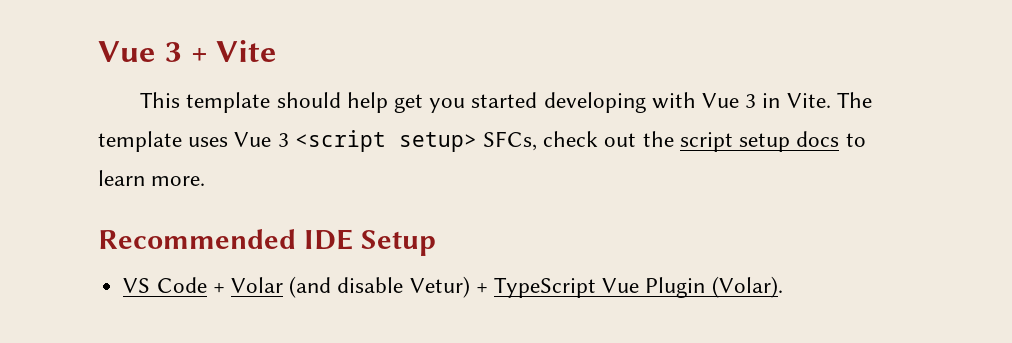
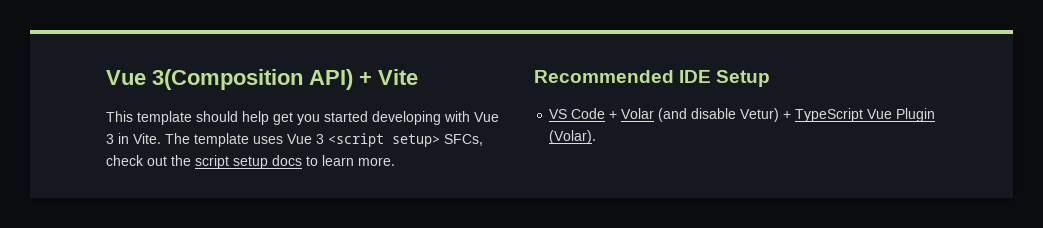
[98,41,182,62] Vue 3 -> [106,69,353,90] Vue 3(Composition API)

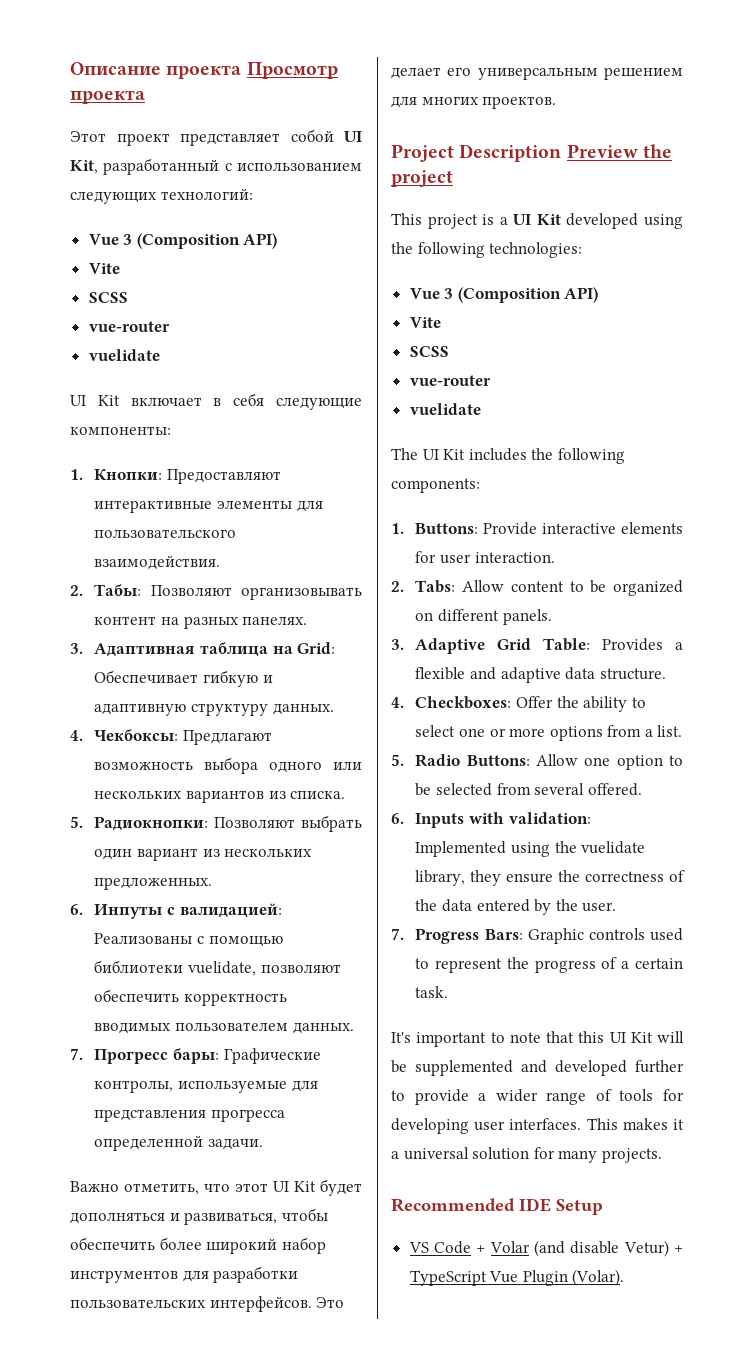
[106,69,418,90] [106,111,499,125] [106,133,483,147] [106,155,395,169] Vue 3(Composition API) + Vite // This template should help get you started developing with Vue 3 in Vite. The template uses Vue 3 <script setup> SFCs, check out the script setup docs to learn more. -> [70,62,338,79] [70,90,145,104] [70,129,362,146] [70,158,362,175] [70,188,253,204] [88,233,278,249] [88,263,120,274] [88,292,128,303] [88,321,170,332] [88,349,160,361] [70,393,362,410] [70,426,171,435] [70,469,281,484] [94,500,323,513] [94,529,237,538] [94,555,221,570] [70,584,362,600] [94,616,308,629] [70,642,336,657] [94,670,273,687] [94,703,334,716] [70,729,272,745] [94,757,362,774] [94,790,346,803] [70,815,362,832] [94,848,313,861] [94,877,213,890] [70,903,282,919] [94,933,283,947] [94,960,341,976] [94,989,287,1006] [94,1022,354,1034] [70,1048,321,1064] [94,1080,318,1093] [94,1109,285,1122] [94,1135,263,1151] [70,1179,362,1196] [70,1208,328,1225] [70,1237,326,1254] [70,1266,299,1283] [70,1296,345,1312] [391,67,683,80] [391,96,557,109] [391,144,672,162] [391,170,453,187] [391,213,683,229] [391,242,583,258] [409,287,599,303] [409,317,441,328] [409,346,449,357] [409,375,491,386] [409,403,481,415] [391,448,625,464] [391,478,480,493] [391,522,683,535] [415,551,555,564] [391,580,683,596] [415,609,552,625] [391,638,683,654] [415,667,666,683] [391,696,646,712] [415,725,683,741] [391,754,683,770] [415,783,642,796] [391,812,591,828] [415,841,646,857] [415,870,685,886] [415,899,617,915] [391,928,683,944] [415,957,683,973] [415,986,449,998] [391,1031,684,1047] [391,1060,684,1076] [391,1089,684,1105] [391,1118,684,1134] [391,1147,662,1163] Описание проекта Просмотр проекта // Этот проект представляет собой UI Kit, разработанный с использованием следующих технологий: // Vue 3 (Composition API) // Vite // SCSS // vue-router // vuelidate // UI Kit включает в себя следующие компоненты: // 1. Кнопки: Предоставляют интерактивные элементы для пользовательского взаимодействия. // 2. Табы: Позволяют организовывать контент на разных панелях. // 3. Адаптивная таблица на Grid: Обеспечивает гибкую и адаптивную структуру данных. // 4. Чекбоксы: Предлагают возможность выбора одного или нескольких вариантов из списка. // 5. Радиокнопки: Позволяют выбрать один вариант из нескольких предложенных. // 6. Инпуты с валидацией: Реализованы с помощью библиотеки vuelidate, позволяют обеспечить корректность вводимых пользователем данных. // 7. Прогресс бары: Графические контролы, используемые для представления прогресса определенной задачи. // Важно отметить, что этот UI Kit будет дополняться и развиваться, чтобы обеспечить более широкий набор инструментов для разработки пользовательских интерфейсов. Это делает его универсальным решением для многих проектов. // Project Description Preview the project // This project is a UI Kit developed using the following technologies: // Vue 3 (Composition API) // Vite // SCSS // vue-router // vuelidate // The UI Kit includes the following components: // 1. Buttons: Provide interactive elements for user interaction. // 2. Tabs: Allow content to be organized on different panels. // 3. Adaptive Grid Table: Provides a flexible and adaptive data structure. // 4. Checkboxes: Offer the ability to select one or more options from a list. // 5. Radio Buttons: Allow one option to be selected from several offered. // 6. Inputs with validation: Implemented using the vuelidate library, they ensure the correctness of the data entered by the user. // 7. Progress Bars: Graphic controls used to represent the progress of a certain task. // It's important to note that this UI Kit will be supplemented and developed further to provide a wider range of tools for developing user interfaces. This makes it a universal solution for many projects.

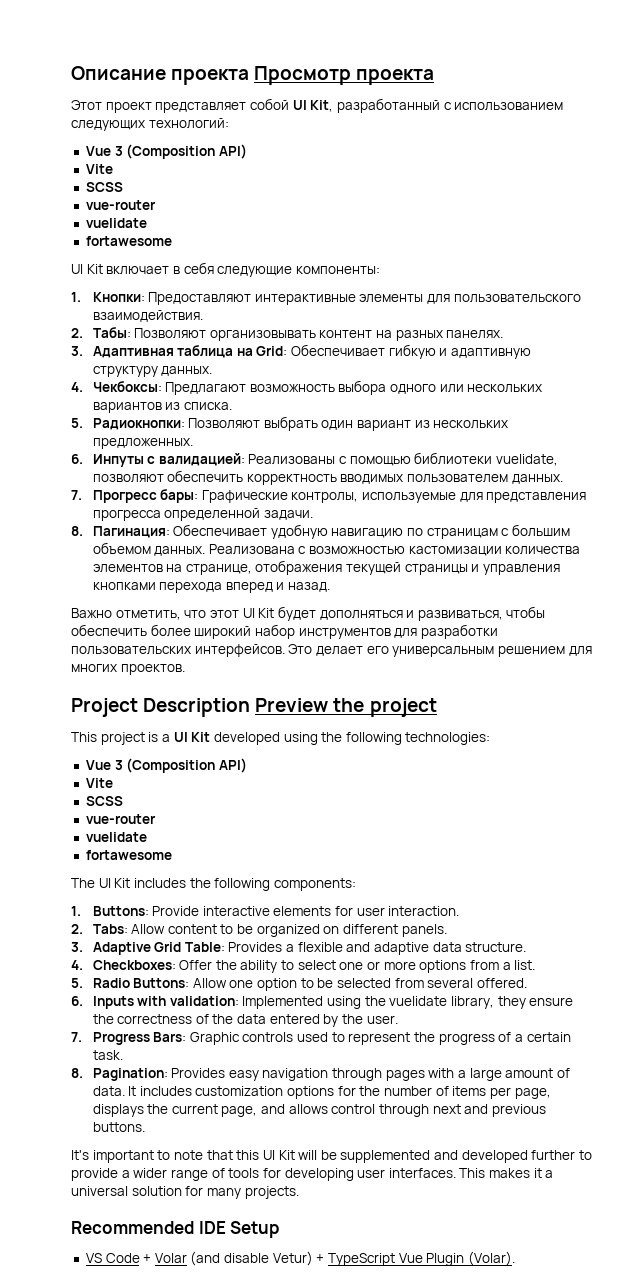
(160, 355) none -> [85,236,172,246] // fortawesome
(263, 1144) none -> [71,524,571,539] [92,542,581,556] [92,560,561,575] [92,582,331,593] // 8. Пагинация: Обеспечивает удобную навигацию по страницам с большим объемом данных. Реализована с возможностью кастомизации количества элементов на странице, отображения текущей страницы и управления кнопками перехода вперед и назад.
(481, 409) none -> [85,850,172,860] // fortawesome
(449, 992) none -> [71,1068,571,1081] [92,1086,551,1099] [92,1104,547,1117] [92,1122,145,1132] // 8. Pagination: Provides easy navigation through pages with a large amount of data. It includes customization options for the number of items per page, displays the current page, and allows control through next and previous buttons.

